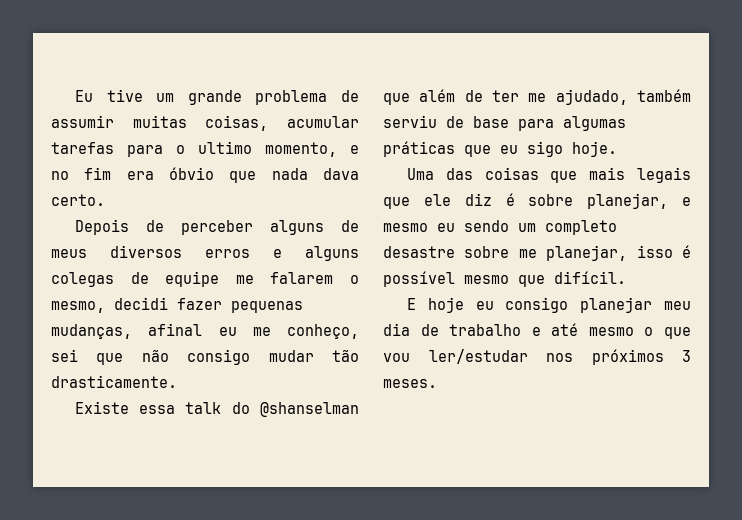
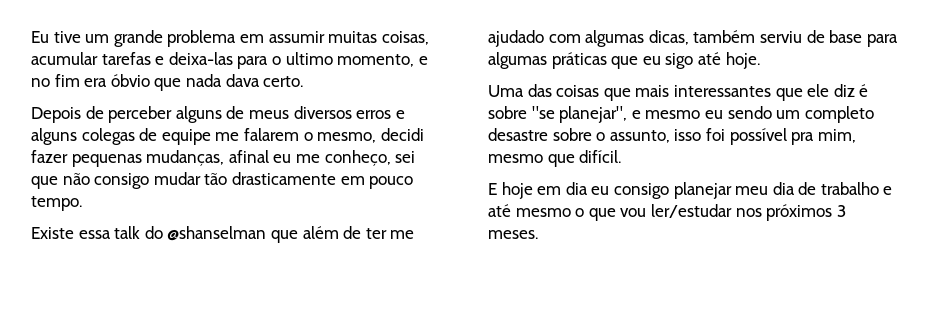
[341,90,359,102] de -> [239,34,264,43] em
(114, 148) none -> [155,52,233,65] e deixa-las
[51,375,177,388] drasticamente. -> [231,172,414,189] [31,196,82,211] drasticamente em pouco tempo.
[555,89,628,105] ajudado, -> [488,30,689,47] ajudado com algumas dicas,
(563, 149) none -> [697,52,721,65] até
[637,167,691,183] legais -> [673,85,771,97] interessantes
[587,193,669,209] planejar, -> [531,106,628,123] "se planejar",
[518,245,691,261] [383,271,455,287] me planejar, isso é possível -> [596,128,856,145] o assunto, isso foi possível pra mim,
(464, 305) none -> [537,182,588,195] em dia

